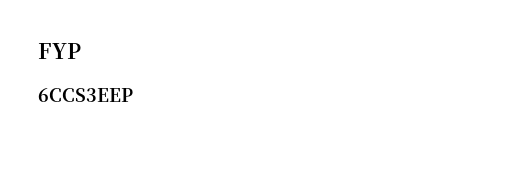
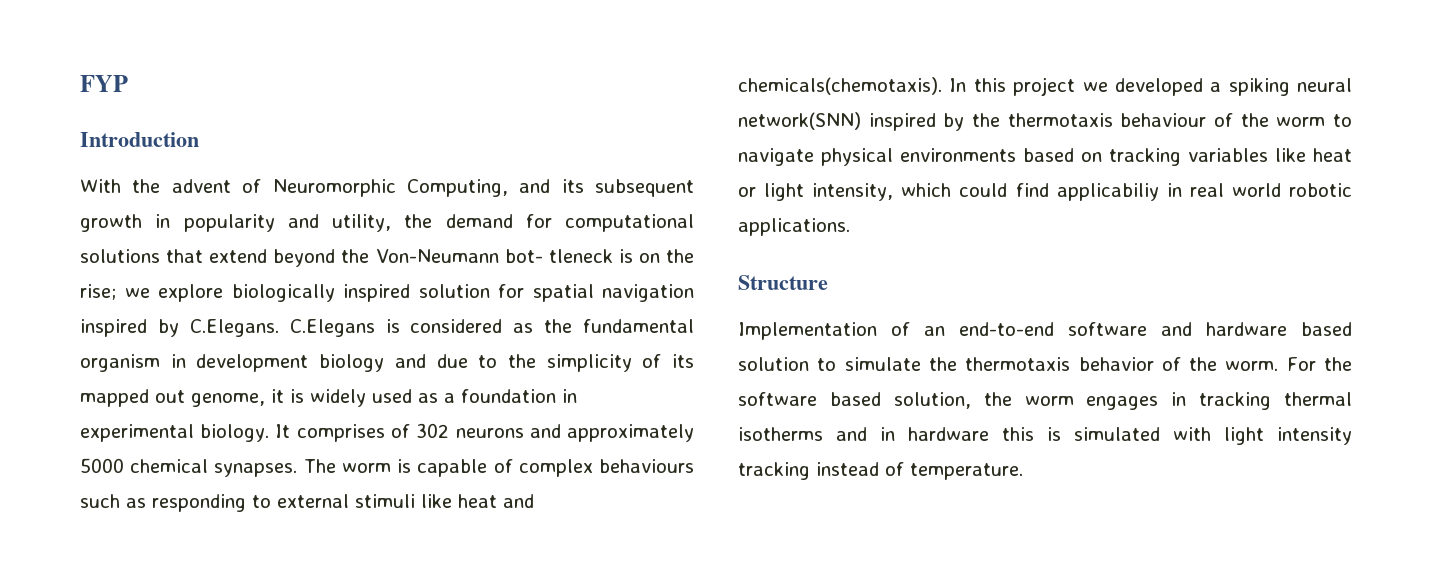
[38,88,133,102] 6CCS3EEP -> [80,132,199,147] [80,179,694,197] [80,214,694,232] [80,249,694,267] [80,284,694,302] [80,319,694,337] [80,354,694,372] [80,389,577,407] [80,423,694,442] [80,458,694,477] [80,494,534,512] [738,77,1352,96] [738,112,1352,131] [738,148,1352,166] [738,183,1352,201] [738,218,850,236] [738,275,828,290] [738,322,1352,340] [738,357,1352,371] [738,392,1352,410] [738,427,1352,445] [738,462,1023,480] Introduction // With the advent of Neuromorphic Computing, and its subsequent growth in popularity and utility, the demand for computational solutions that extend beyond the Von-Neumann bot- tleneck is on the rise; we explore biologically inspired solution for spatial navigation inspired by C.Elegans. C.Elegans is considered as the fundamental organism in development biology and due to the simplicity of its mapped out genome, it is widely used as a foundation in experimental biology. It comprises of 302 neurons and approximately 5000 chemical synapses. The worm is capable of complex behaviours such as responding to external stimuli like heat and chemicals(chemotaxis). In this project we developed a spiking neural network(SNN) inspired by the thermotaxis behaviour of the worm to navigate physical environments based on tracking variables like heat or light intensity, which could find applicabiliy in real world robotic applications. // Structure // Implementation of an end-to-end software and hardware based solution to simulate the thermotaxis behavior of the worm. For the software based solution, the worm engages in tracking thermal isotherms and in hardware this is simulated with light intensity tracking instead of temperature.

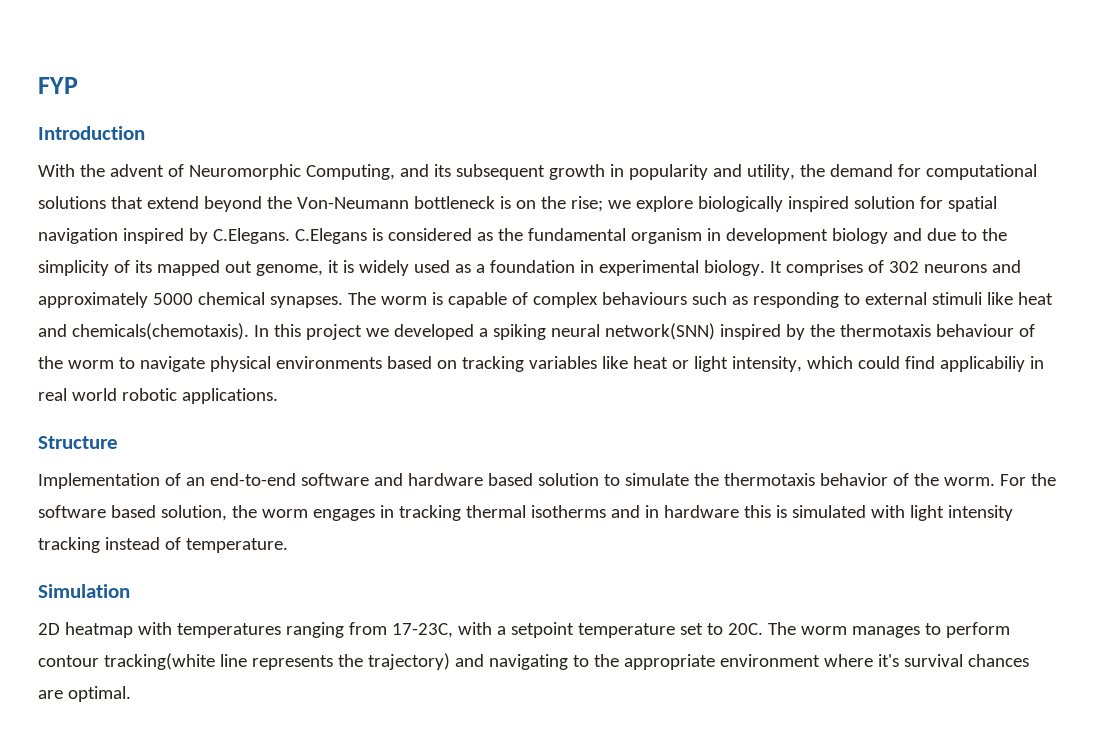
[504,249,613,263] bot- tleneck -> [413,196,495,209] bottleneck
(1023, 471) none -> [38,584,130,598] [38,622,1010,638] [38,653,1029,670] [38,686,131,702] // Simulation // 2D heatmap with temperatures ranging from 17-23C, with a setpoint temperature set to 20C. The worm manages to perform contour tracking(white line represents the trajectory) and navigating to the appropriate environment where it's survival chances are optimal.

